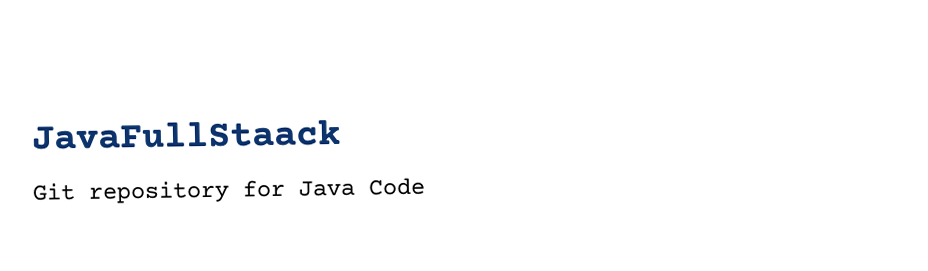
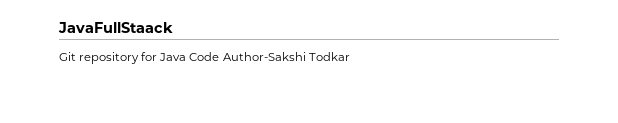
(425, 186) none -> [222,52,350,61] Author-Sakshi Todkar

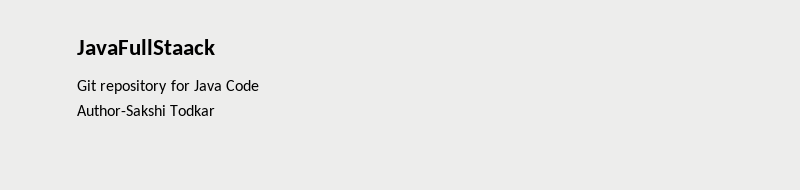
(220, 56) none -> (260, 85) //

